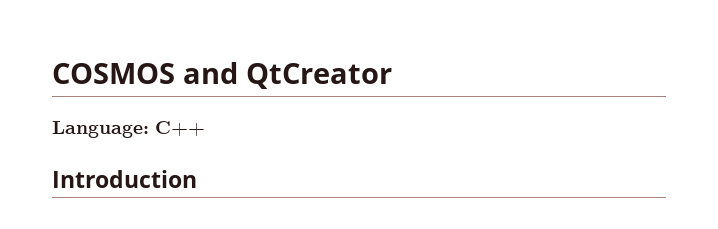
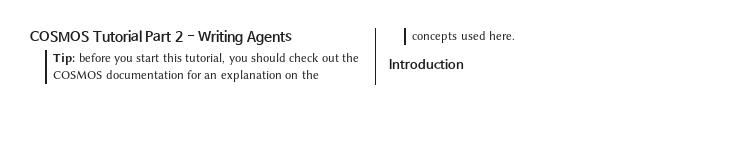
[52,62,392,89] [52,121,205,138] COSMOS and QtCreator // Language: C++ -> [30,30,292,45] [53,53,360,65] [53,70,319,82] [412,31,516,43] COSMOS Tutorial Part 2 - Writing Agents // Tip: before you start this tutorial, you should check out the COSMOS documentation for an explanation on the concepts used here.

